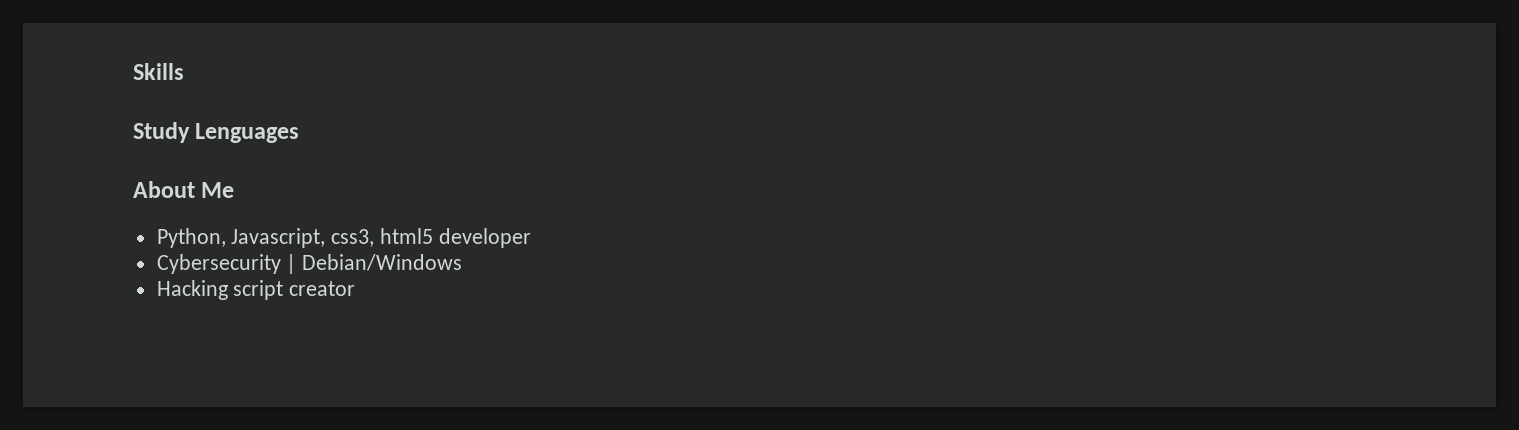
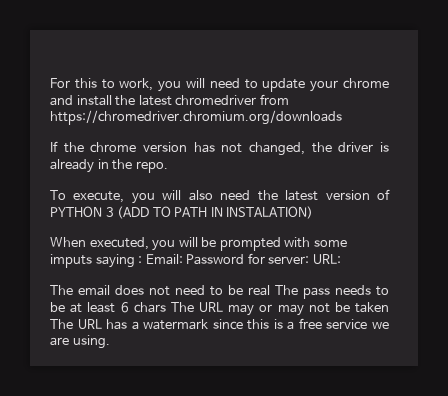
[133,63,184,80] [133,122,300,143] [133,181,235,198] [156,228,531,248] [156,254,463,274] [156,280,356,300] Skills // Study Lenguages // About Me // Python, Javascript, css3, html5 developer // Cybersecurity | Debian/Windows // Hacking script creator -> [50,78,390,92] [50,94,289,106] [50,110,342,125] [50,141,389,156] [50,159,168,173] [50,189,391,204] [50,206,314,219] [50,237,347,251] [50,253,341,268] [50,285,389,299] [50,302,389,316] [50,318,389,330] [50,335,110,349] For this to work, you will need to update your chrome and install the latest chromedriver from https://chromedriver.chromium.org/downloads // If the chrome version has not changed, the driver is already in the repo. // To execute, you will also need the latest version of PYTHON 3 (ADD TO PATH IN INSTALATION) // When executed, you will be prompted with some imputs saying : Email: Password for server: URL: // The email does not need to be real The pass needs to be at least 6 chars The URL may or may not be taken The URL has a watermark since this is a free service we are using.

